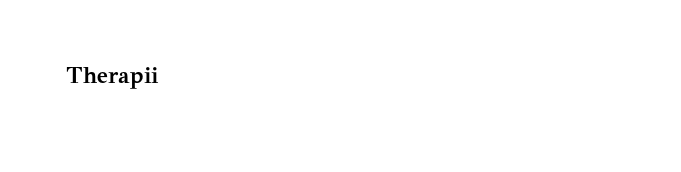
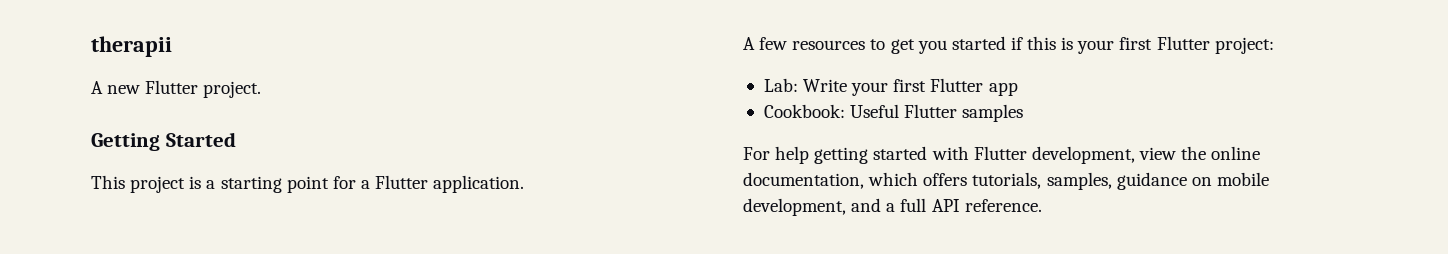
[66,67,159,89] Therapii -> [91,36,172,57] [91,80,262,98] [91,132,236,151] [91,175,525,193] [743,36,1274,54] [763,78,1018,96] [763,104,1024,122] [743,146,1261,164] [743,172,1269,190] [743,198,1042,216] therapii // A new Flutter project. // Getting Started // This project is a starting point for a Flutter application. // A few resources to get you started if this is your first Flutter project: // Lab: Write your first Flutter app // Cookbook: Useful Flutter samples // For help getting started with Flutter development, view the online documentation, which offers tutorials, samples, guidance on mobile development, and a full API reference.

